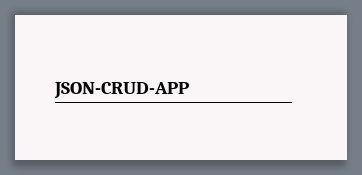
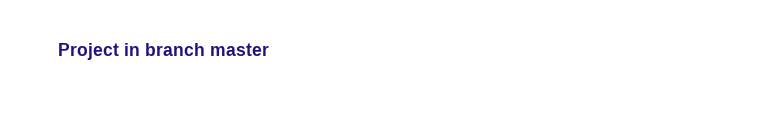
[54,82,189,99] JSON-CRUD-APP -> [58,43,269,60] Project in branch master

